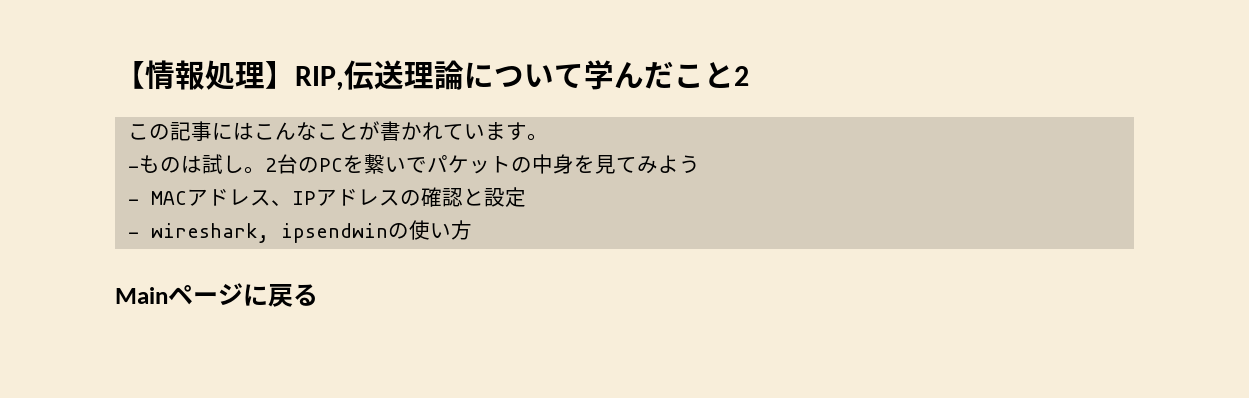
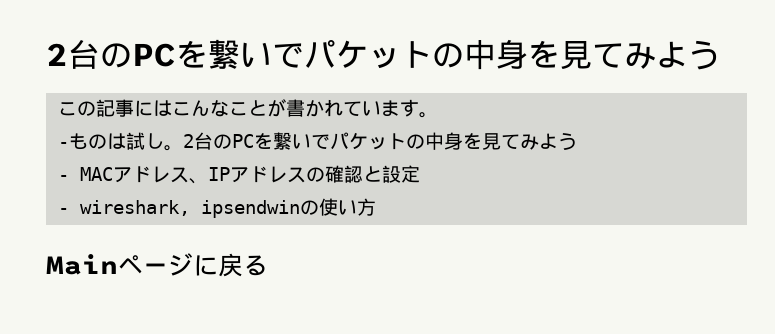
[115,60,749,91] 【情報処理】RIP,伝送理論について学んだこと2 -> [46,39,720,70] 2台のPCを繋いでパケットの中身を見てみよう

